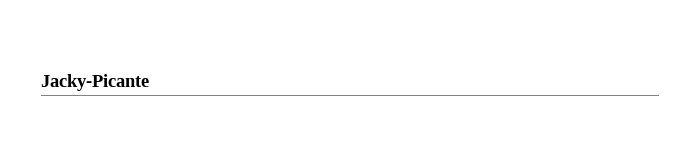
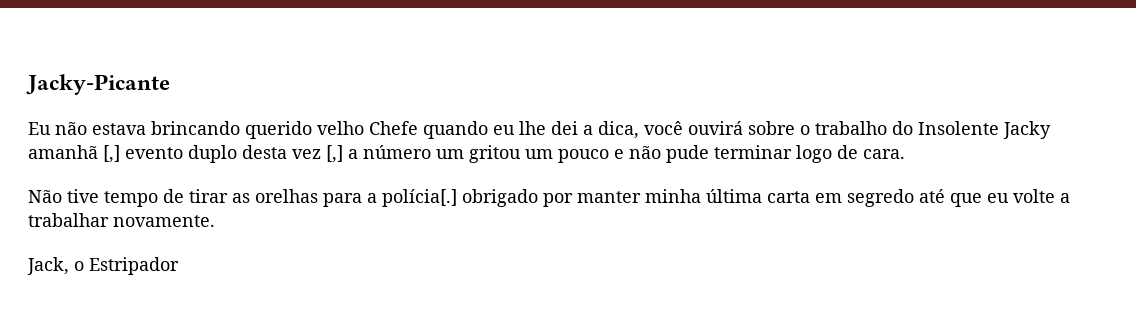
(149, 82) none -> [28,121,1051,139] [28,145,905,163] [28,189,1070,207] [28,213,215,227] [27,257,179,275] // Eu não estava brincando querido velho Chefe quando eu lhe dei a dica, você ouvirá sobre o trabalho do Insolente Jacky amanhã [,] evento duplo desta vez [,] a número um gritou um pouco e não pude terminar logo de cara. // Não tive tempo de tirar as orelhas para a polícia[.] obrigado por manter minha última carta em segredo até que eu volte a trabalhar novamente. // Jack, o Estripador

